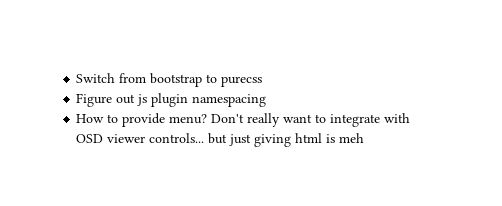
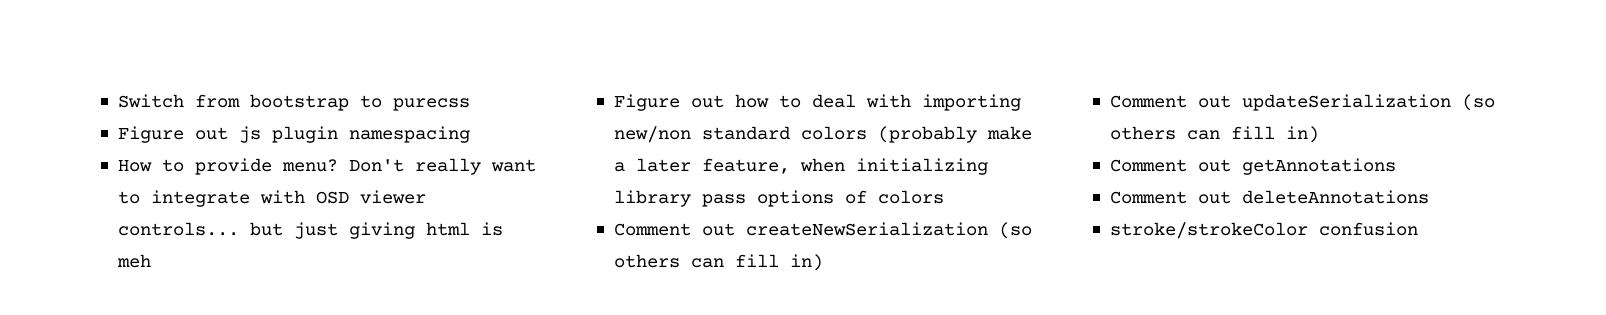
(365, 138) none -> [613,94,1021,111] [613,126,1032,143] [613,158,988,175] [613,190,944,207] [613,222,1032,239] [613,254,823,271] [1109,94,1495,111] [1109,126,1319,143] [1109,158,1396,175] [1109,190,1429,204] [1109,222,1418,239] // Figure out how to deal with importing new/non standard colors (probably make a later feature, when initializing library pass options of colors // Comment out createNewSerialization (so others can fill in) // Comment out updateSerialization (so others can fill in) // Comment out getAnnotations // Comment out deleteAnnotations // stroke/strokeColor confusion

